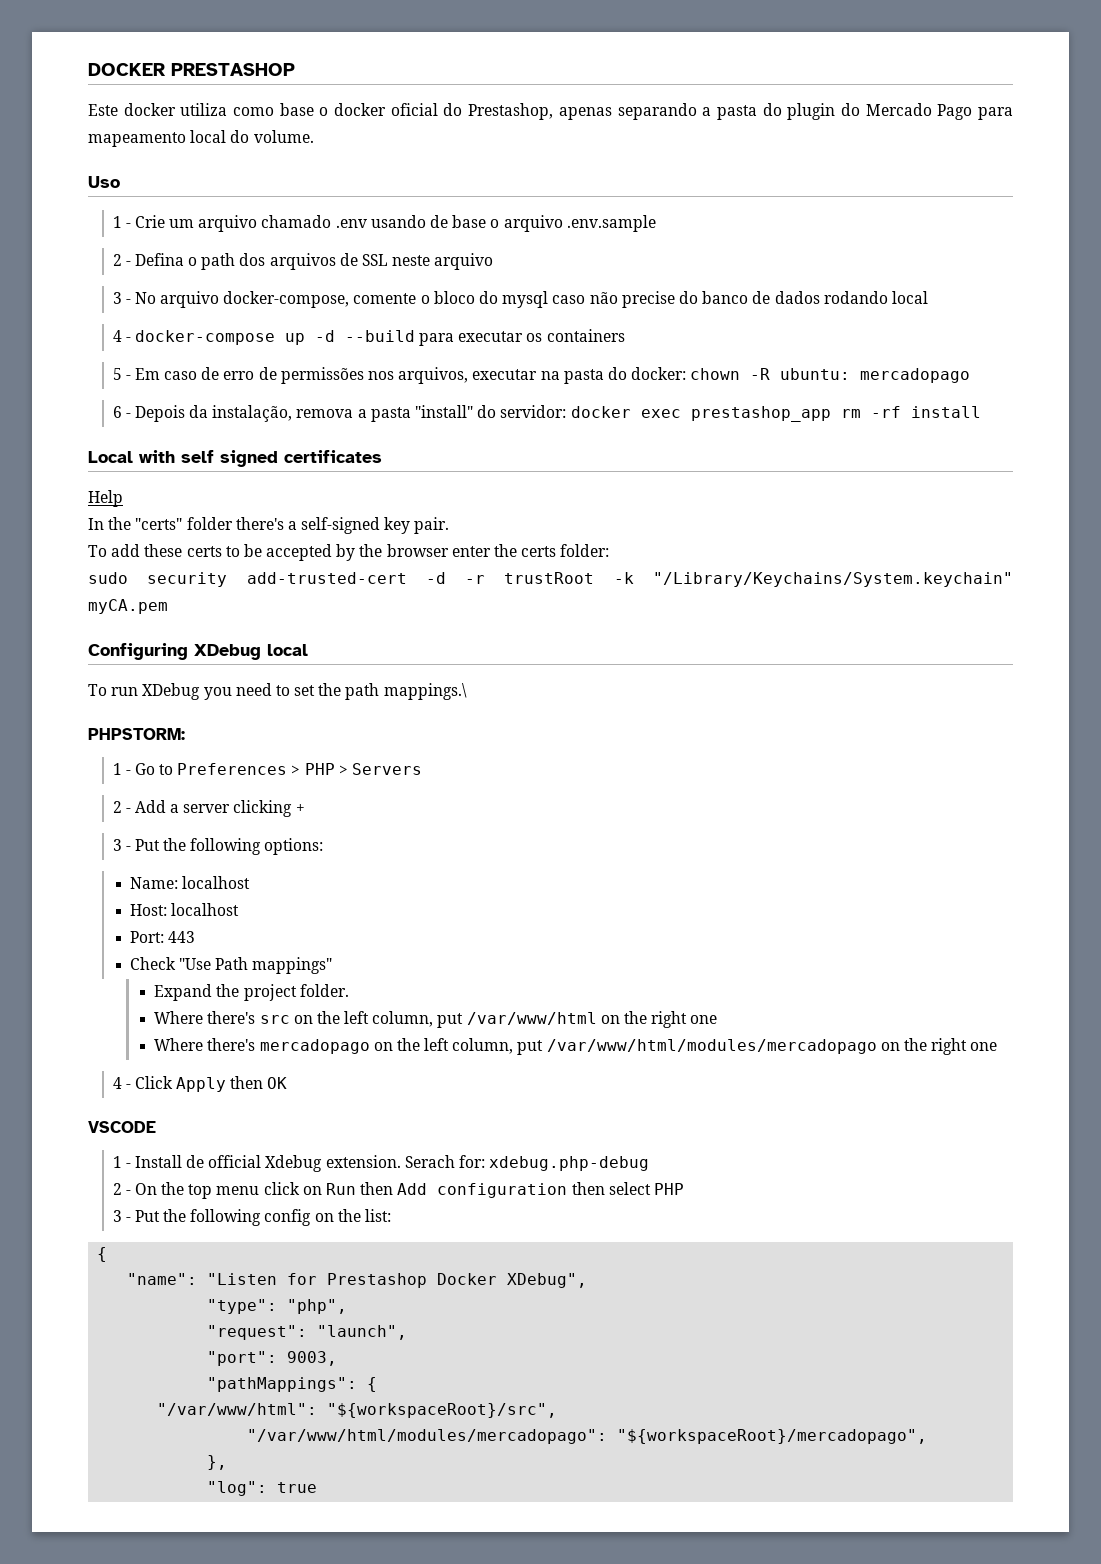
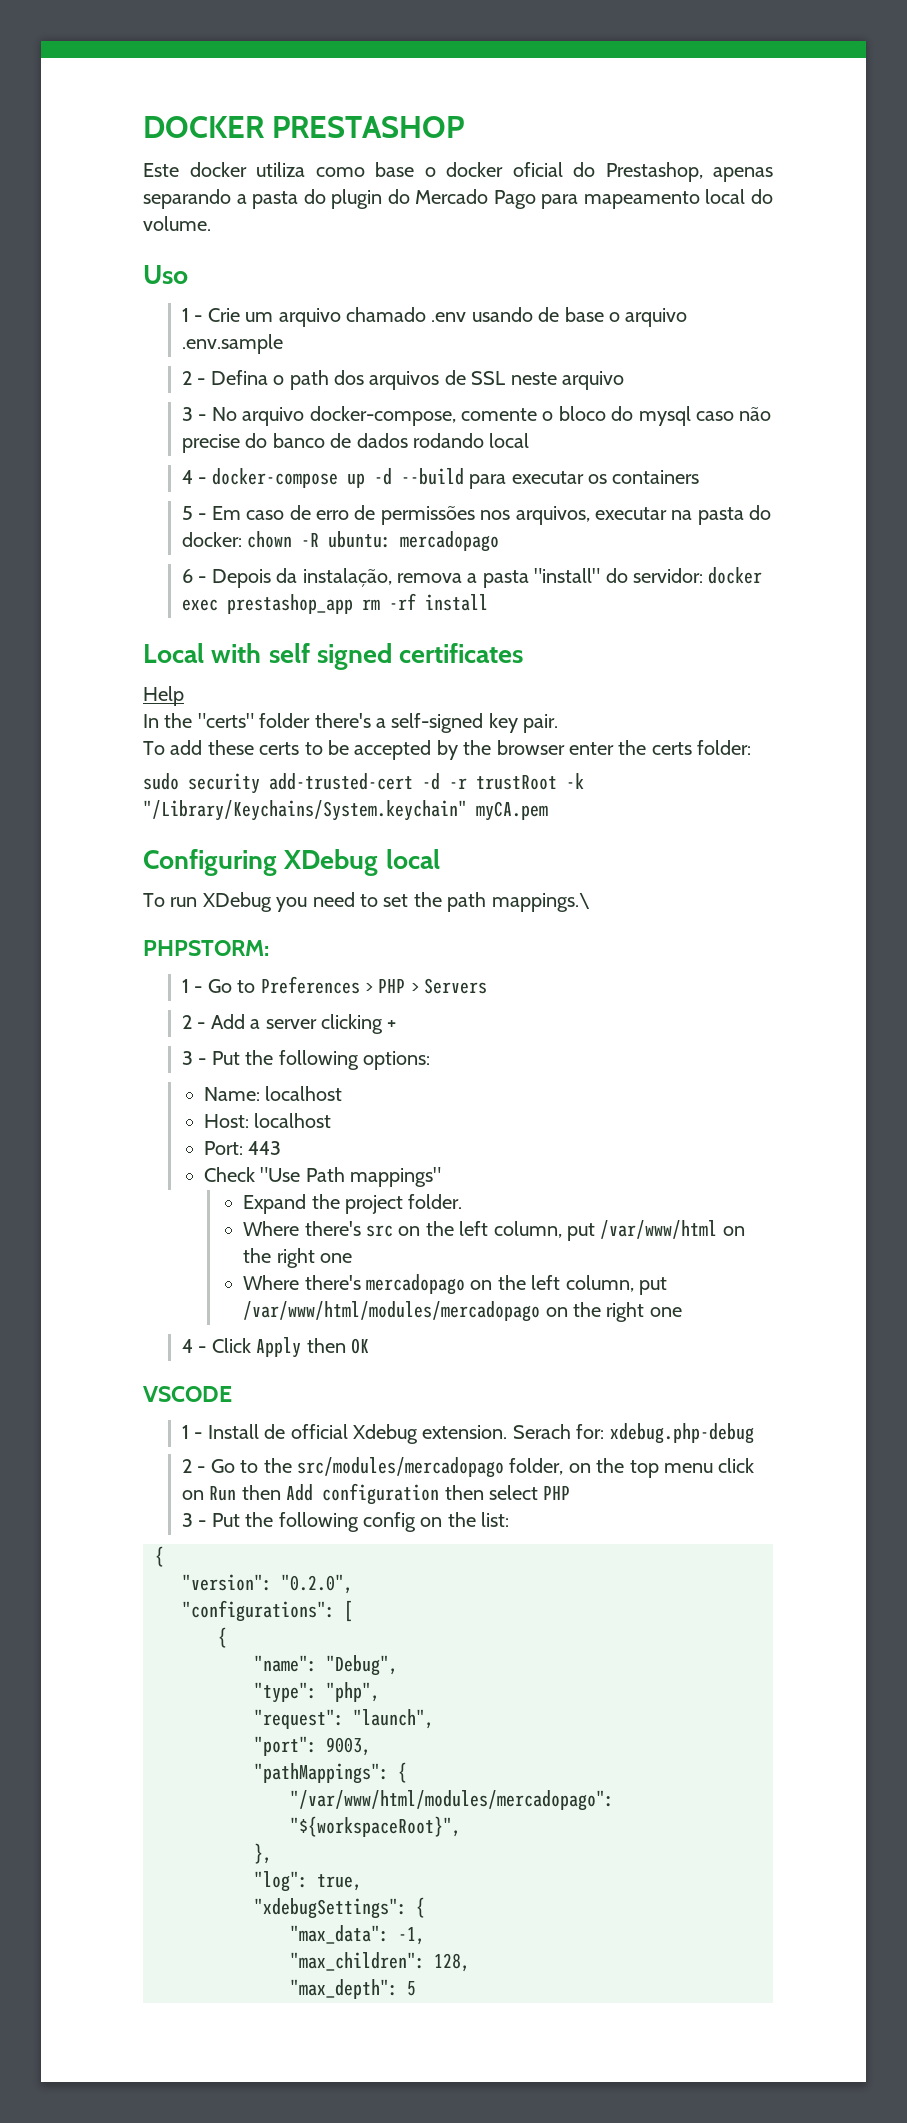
[134,1183,157,1195] On -> [210,1457,591,1478] Go to the src/modules/mercadopago folder, on
[127,1273,588,1288] "name": "Listen for Prestashop Docker XDebug", -> [182,1574,353,1594] [182,1600,353,1622] [218,1627,227,1648] [254,1655,398,1676] "version": "0.2.0", // "configurations": [ // { // "name": "Debug",
[157,1403,558,1418] // "/var/www/html": "${workspaceRoot}/src", -> (407, 1772) none
[617,1429,928,1444] "${workspaceRoot}/mercadopago", -> [290,1816,461,1837] "${workspaceRoot}",
[277,1482,318,1493] true -> [317,1874,362,1891] [254,1897,425,1919] [290,1925,425,1945] [290,1952,470,1972] [290,1979,416,1999] true, // "xdebugSettings": { // "max_data": -1, // "max_children": 128, // "max_depth": 5

